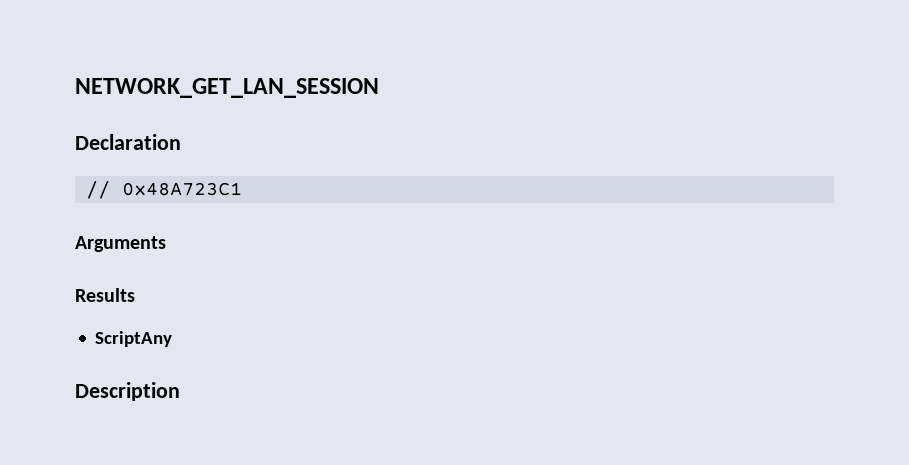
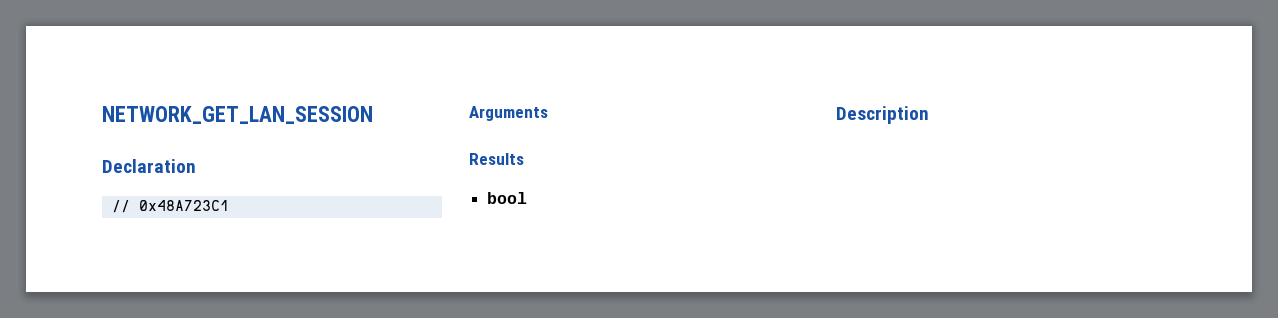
[95,331,173,347] ScriptAny -> [487,192,528,204] bool

